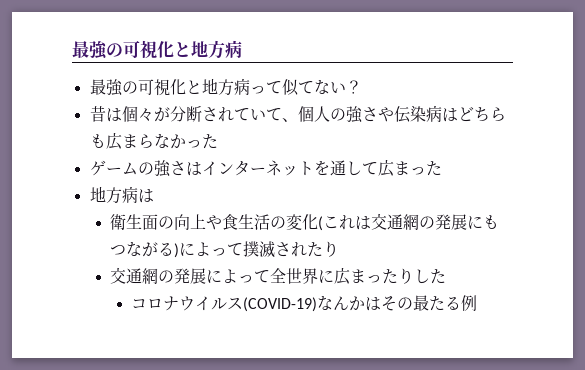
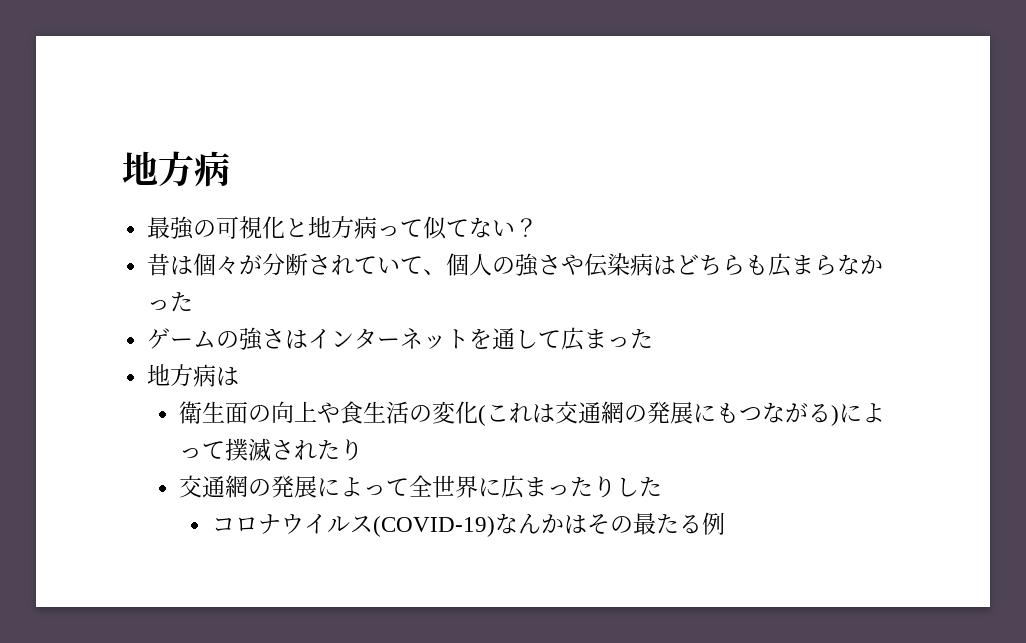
[72,40,191,59] 最強の可視化と -> (122, 168) none

